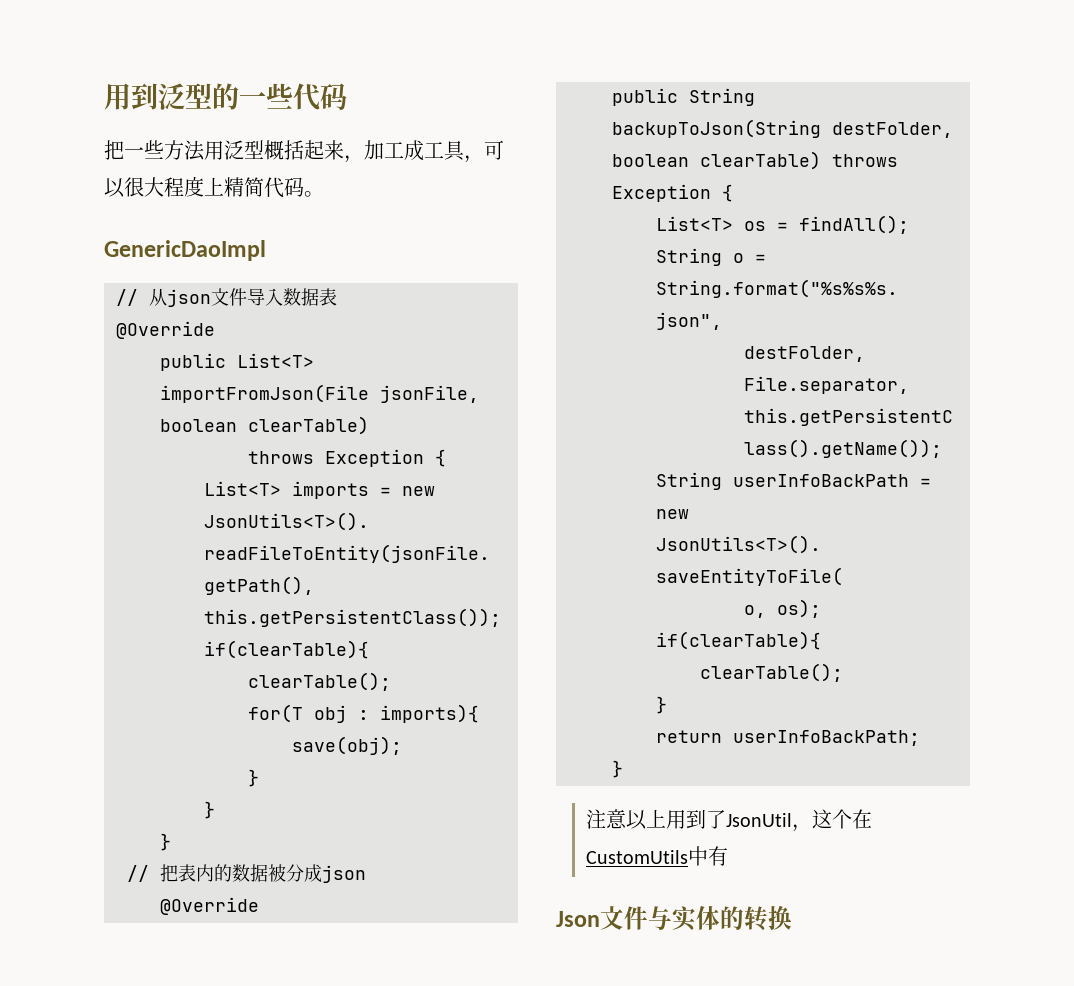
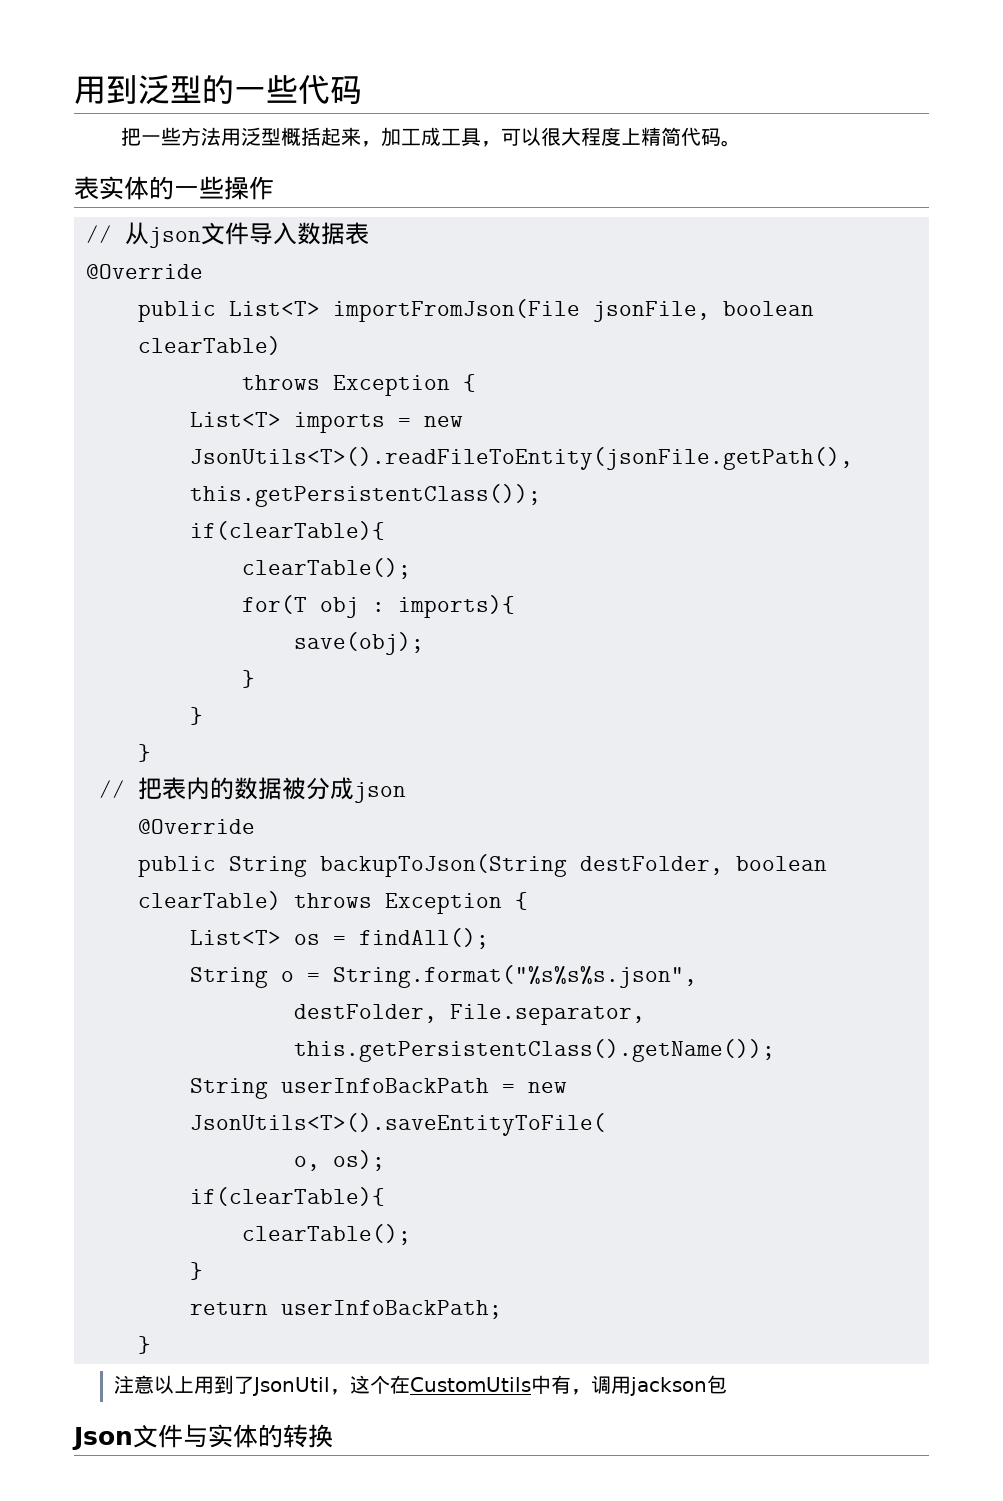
[104,240,266,261] GenericDaoImpl -> [74,176,274,200] 表实体的一些操作
(728, 856) none -> [570,1375,727,1396] ，调用jackson包

